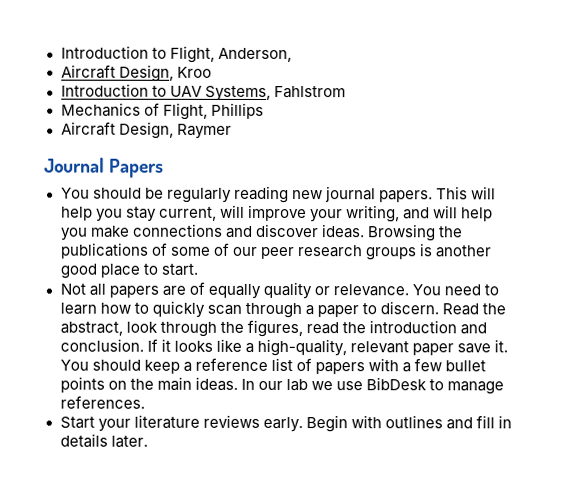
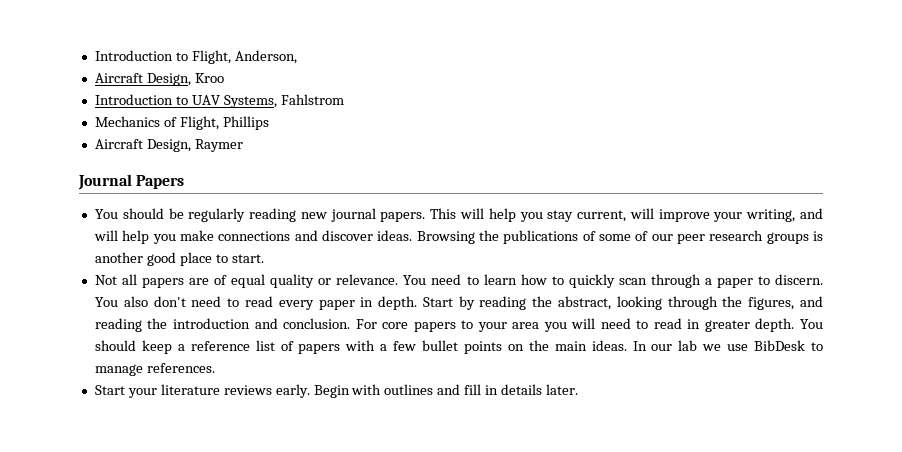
[207,283,261,299] equally -> [231,274,266,288] equal
[442,303,480,316] Read -> [94,296,527,310] You also don't need to read every paper in depth. Start by reading
[125,321,158,333] look -> [616,296,662,310] looking
[305,322,339,335] read -> [799,296,823,307] [94,318,142,332] and reading
[146,338,509,357] If it looks like a high-quality, relevant paper save it. -> [355,318,795,332] For core papers to your area you will need to read in greater depth.

